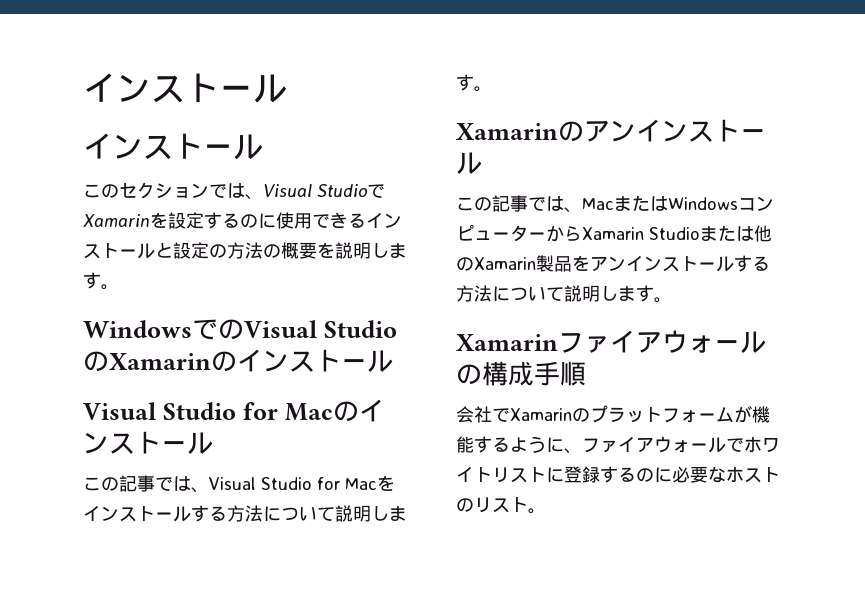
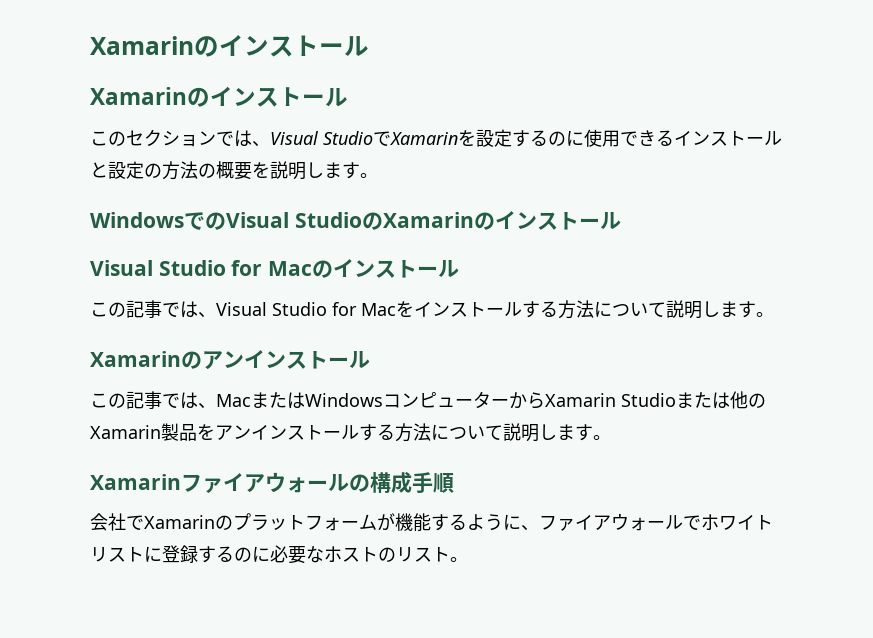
[83,73,287,103] インストール // -> [90,35,369,57] [90,87,210,107] Xamarinのインストール // Xamarinの

